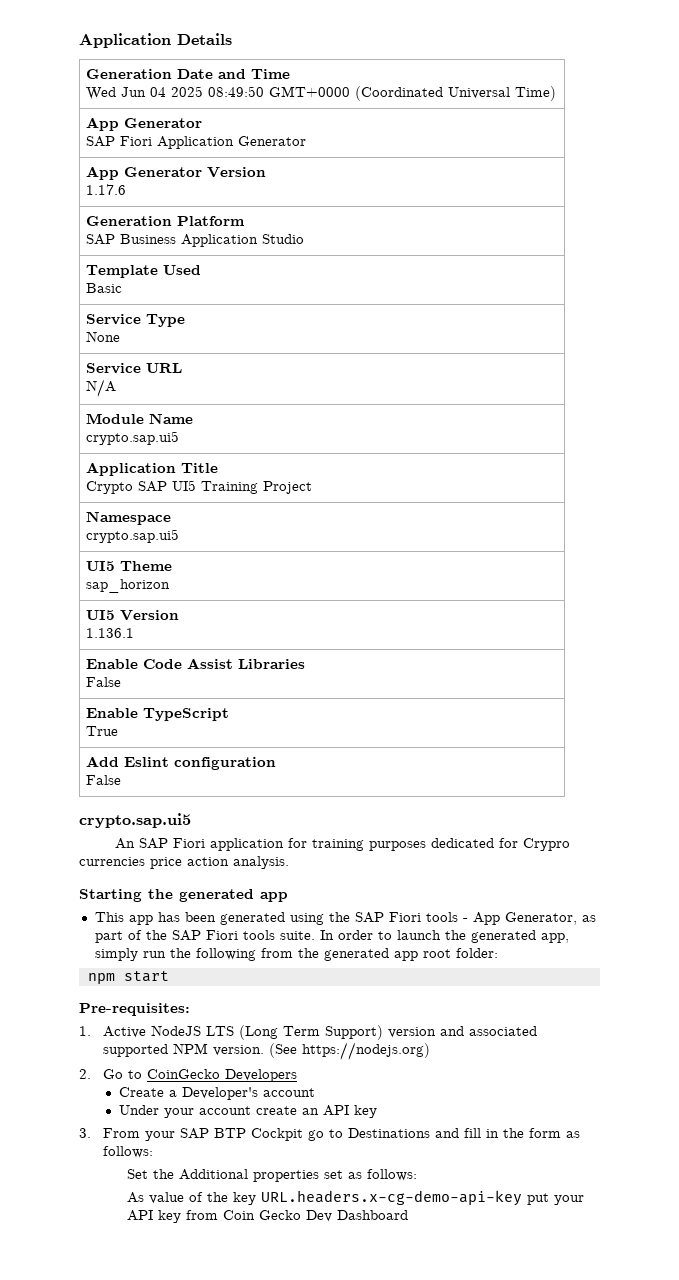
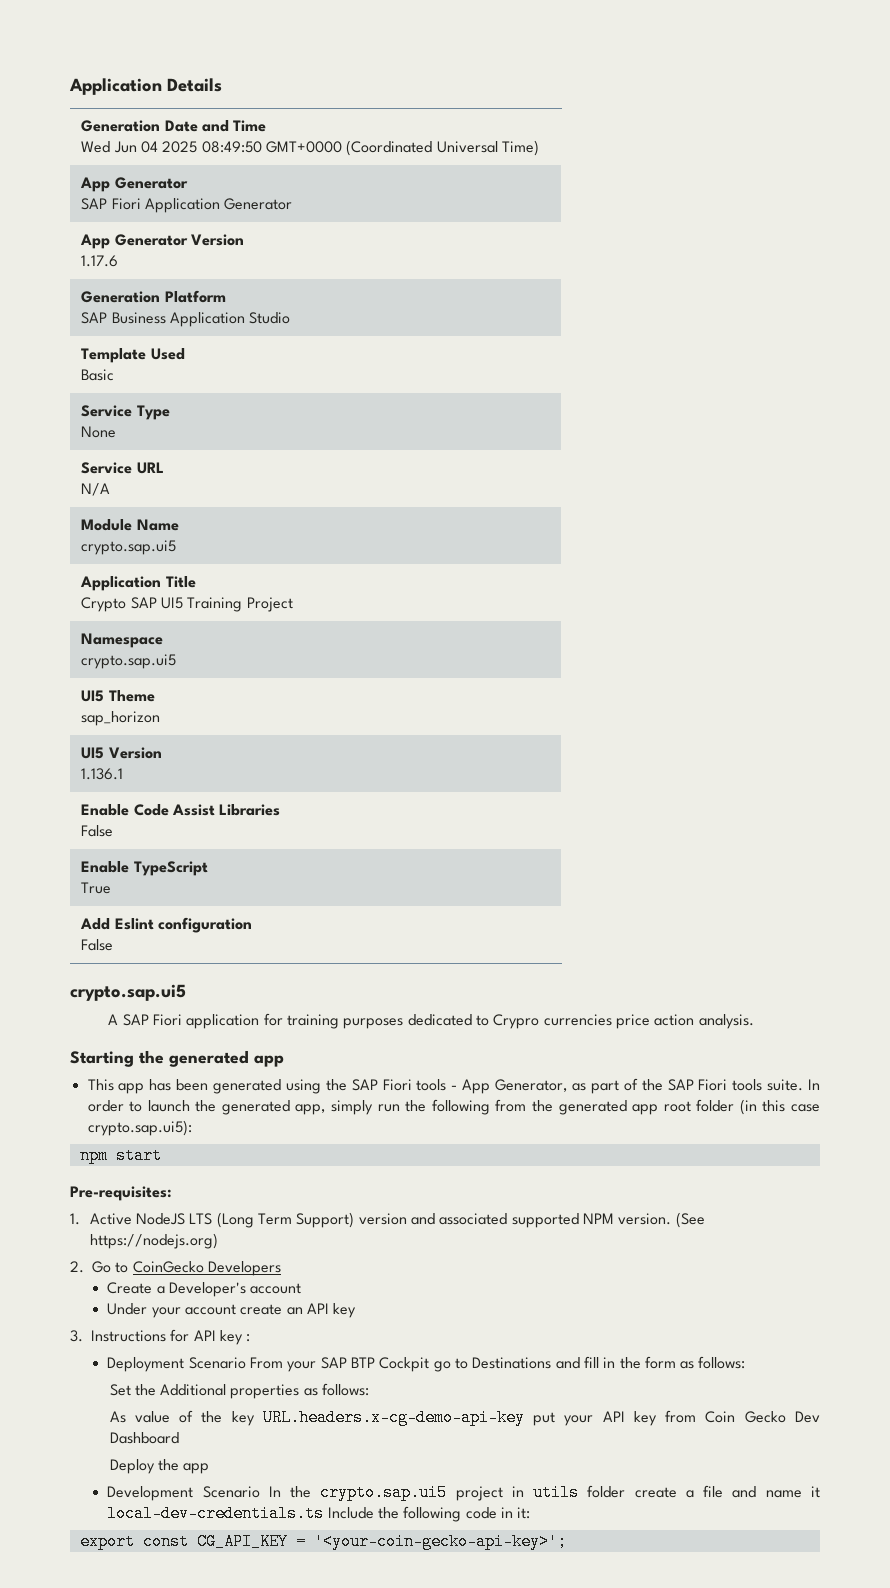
[115,838,136,849] An -> [108,1014,119,1025] A
[499,838,519,848] for -> [475,1015,489,1026] to
[455,948,498,958] folder: -> [696,1099,820,1115] [87,1120,192,1136] folder (in this case crypto.sap.ui5):
(91, 1133) none -> [91,1329,251,1345] [107,1357,246,1372] Instructions for API key : // Deployment Scenario
[324,1170,344,1179] set -> (300, 1391) none
(409, 1215) none -> [109,1459,210,1474] [107,1484,820,1501] [107,1505,531,1522] [79,1533,567,1550] // Deploy the app // Development Scenario In the crypto.sap.ui5 project in utils folder create a file and name it local-dev-credentials.ts Include the following code in it: // export const CG_API_KEY = '<your-coin-gecko-api-key>';

